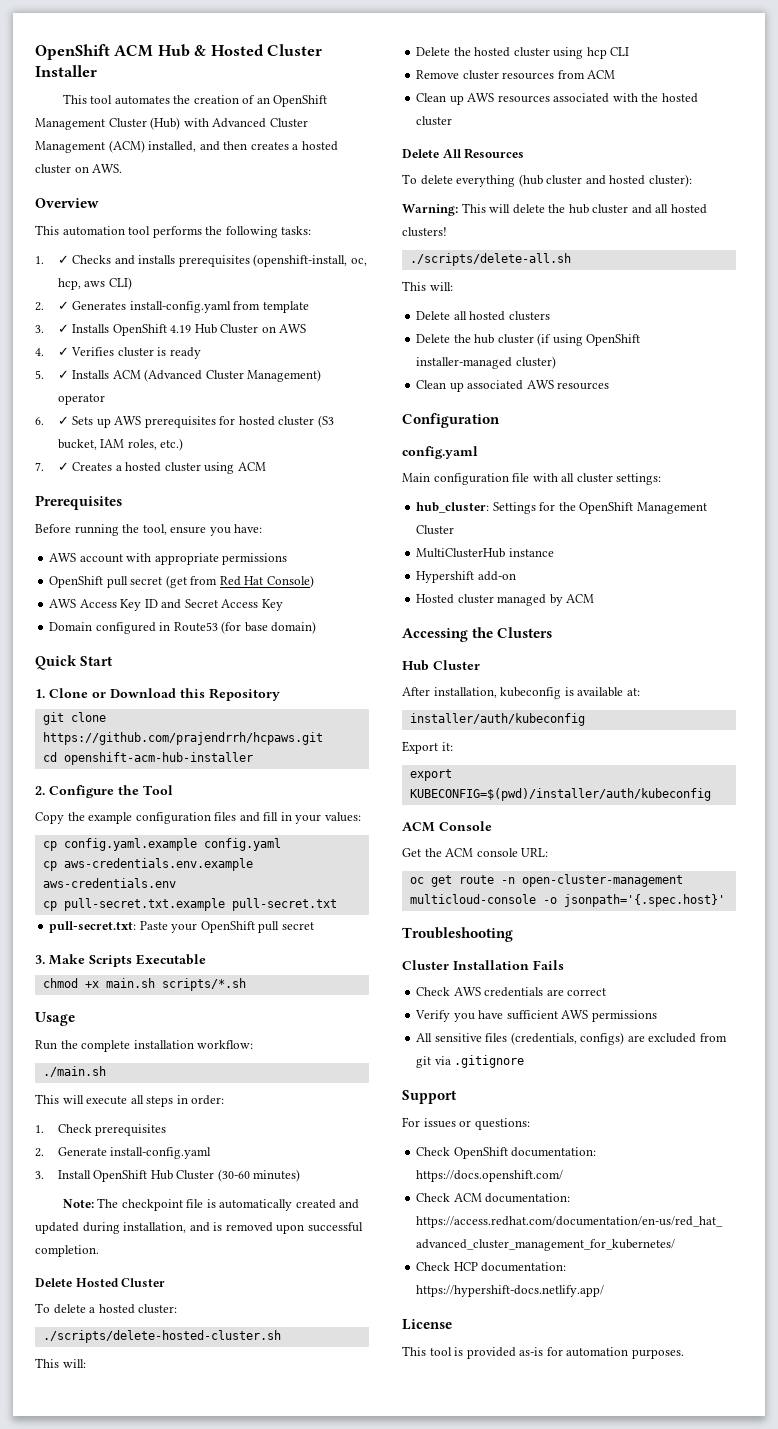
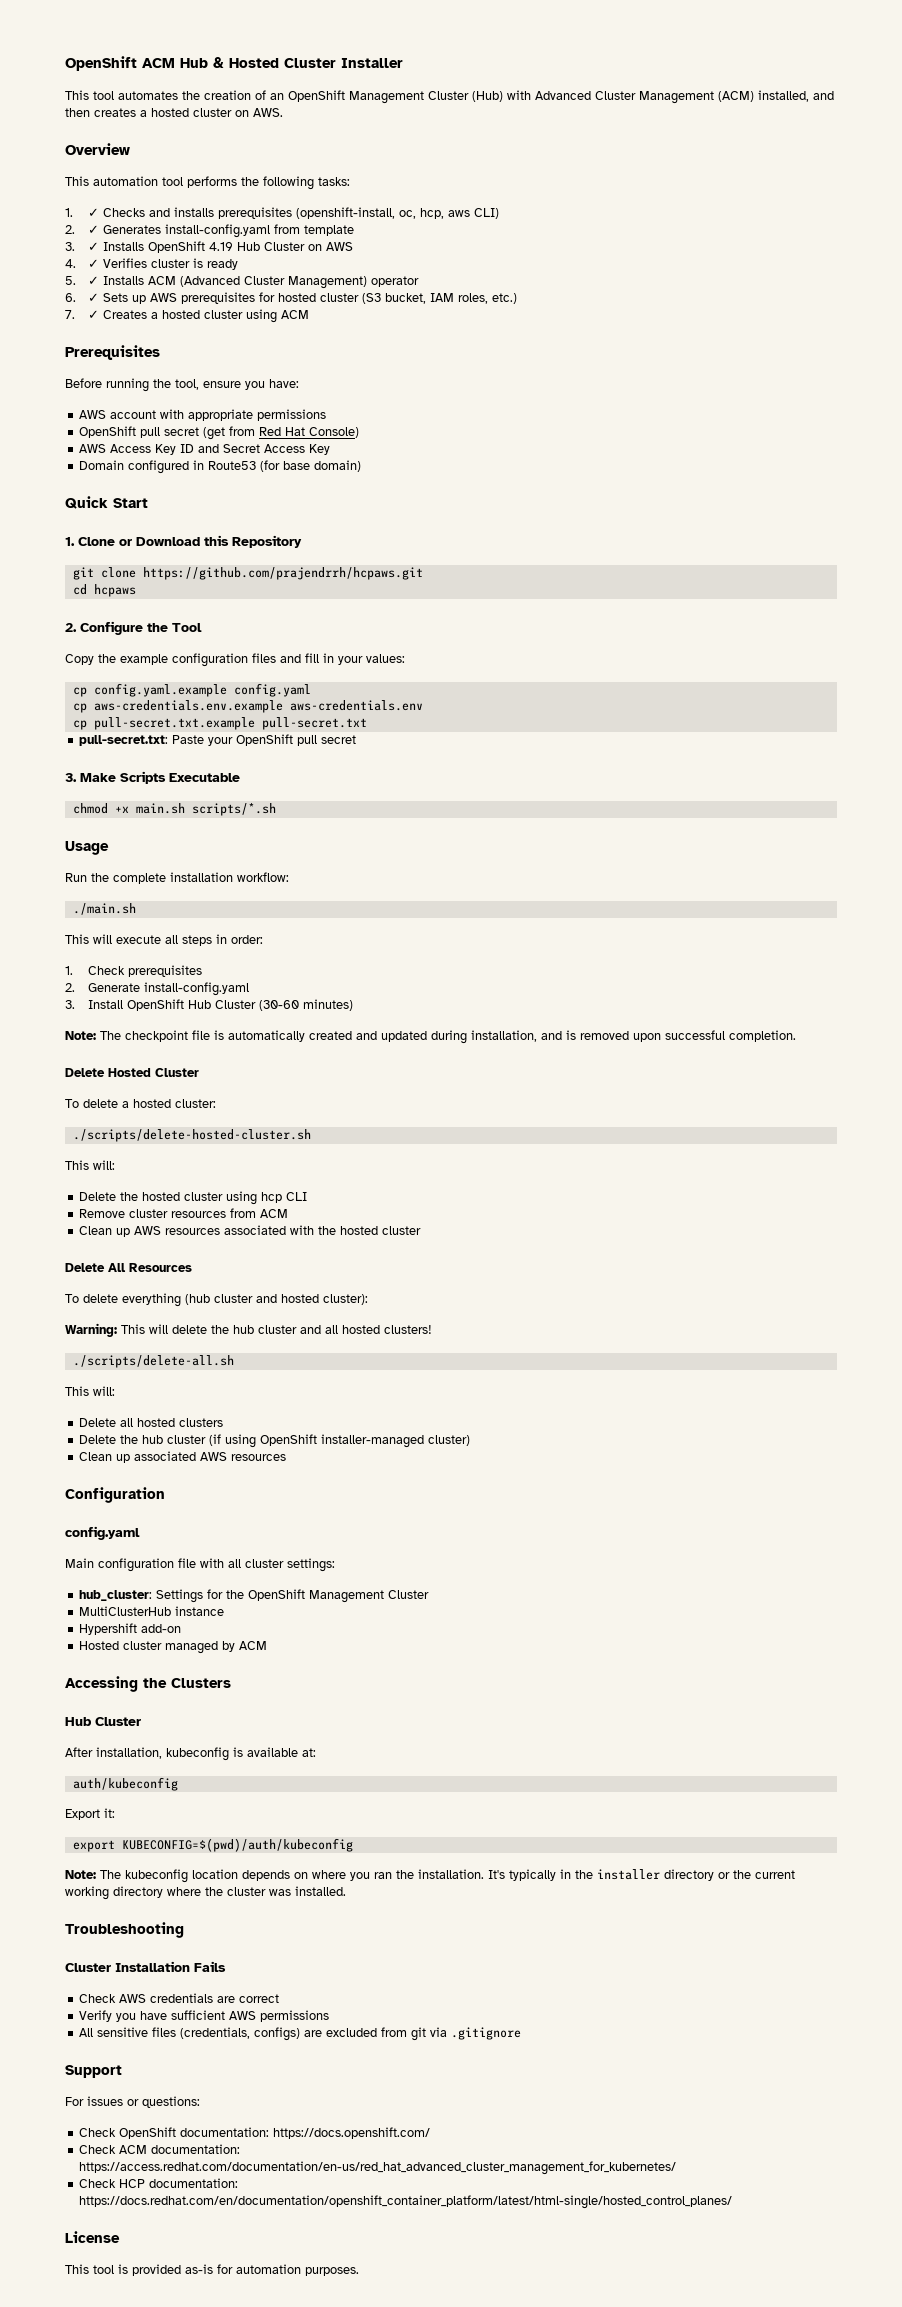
[63,752,253,765] openshift-acm-hub-installer -> [93,584,136,597] hcpaws
[409,713,585,726] installer/auth/kubeconfig -> [72,1777,178,1791] auth/kubeconfig
[409,788,711,801] [402,821,492,832] [402,848,549,857] [409,874,683,887] [409,894,725,907] KUBECONFIG=$(pwd)/installer/auth/kubeconfig // ACM Console // Get the ACM console URL: // oc get route -n open-cluster-management multicloud-console -o jsonpath='{.spec.host}' -> [121,1838,353,1852] [65,1869,795,1883] [65,1886,346,1900] KUBECONFIG=$(pwd)/auth/kubeconfig // Note: The kubeconfig location depends on where you ran the installation. It's typically in the installer directory or the current working directory where the cluster was installed.
[416,1285,605,1297] https://hypershift-docs.netlify.app/ -> [79,2195,733,2209] https://docs.redhat.com/en/documentation/openshift_container_platform/latest/html-single/hosted_control_planes/

